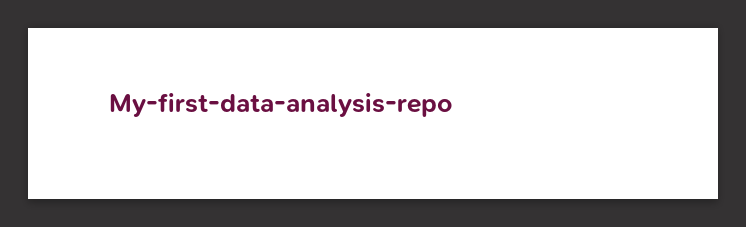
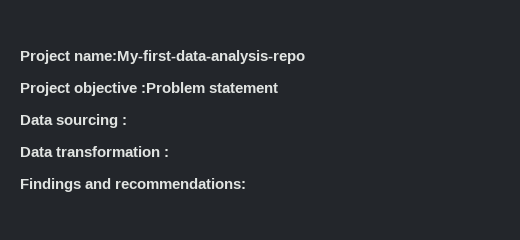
[109,93,452,117] My-first-data-analysis-repo -> [20,50,306,64] [20,82,279,96] [20,114,128,128] [20,146,170,157] [20,178,247,192] Project name:My-first-data-analysis-repo // Project objective :Problem statement // Data sourcing : // Data transformation : // Findings and recommendations:

